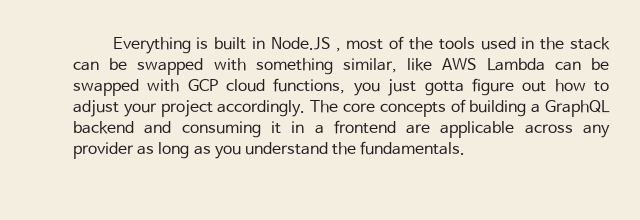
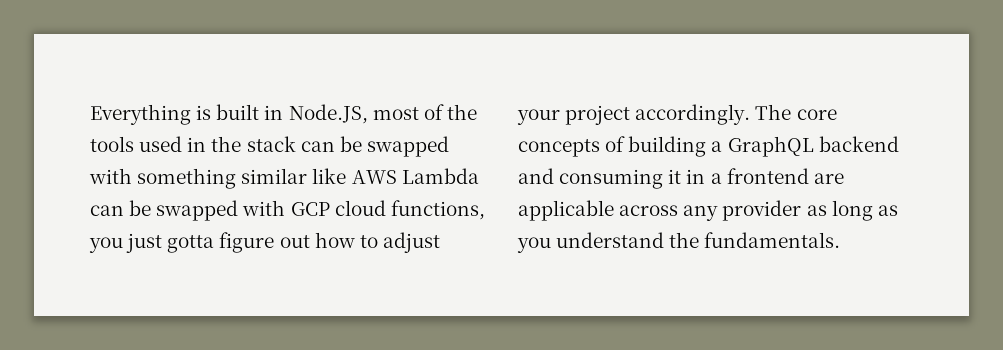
[270,37,341,52] Node.JS , -> [288,104,368,124] Node.JS,
[342,58,397,73] similar, -> [241,168,308,184] similar

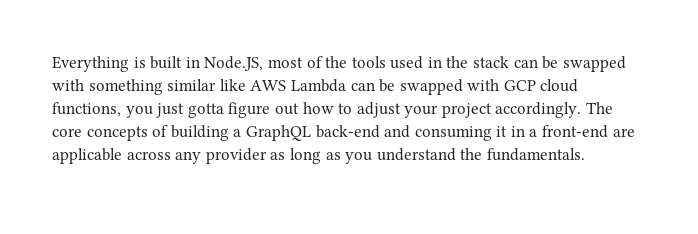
[818,136,899,152] backend -> [315,125,380,138] back-end
[726,168,809,184] frontend -> [542,125,609,138] front-end

